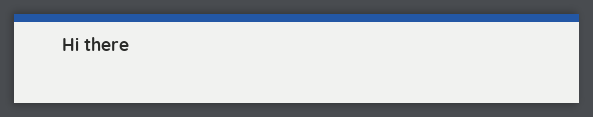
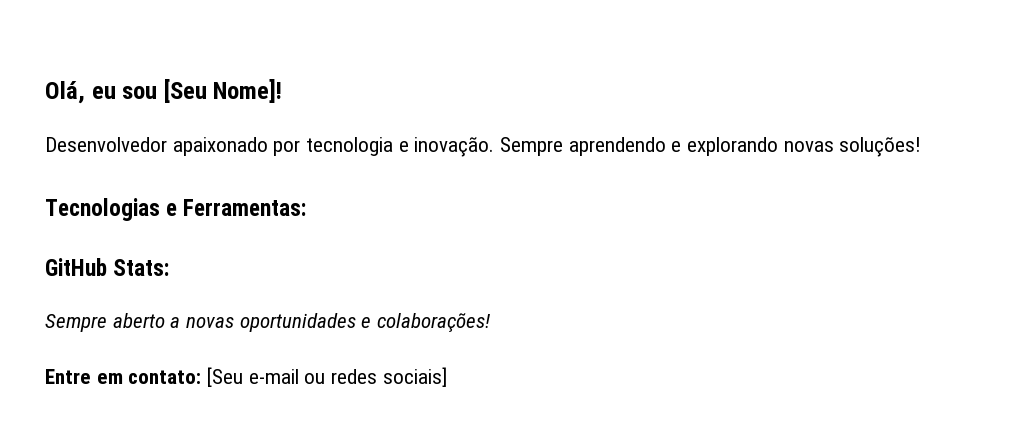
[62,37,129,51] Hi there -> [45,79,283,104] [45,137,922,157] [45,198,307,221] [45,258,170,276] [45,313,491,332] [45,367,447,387] Olá, eu sou [Seu Nome]! // Desenvolvedor apaixonado por tecnologia e inovação. Sempre aprendendo e explorando novas soluções! // Tecnologias e Ferramentas: // GitHub Stats: // Sempre aberto a novas oportunidades e colaborações! // Entre em contato: [Seu e-mail ou redes sociais]

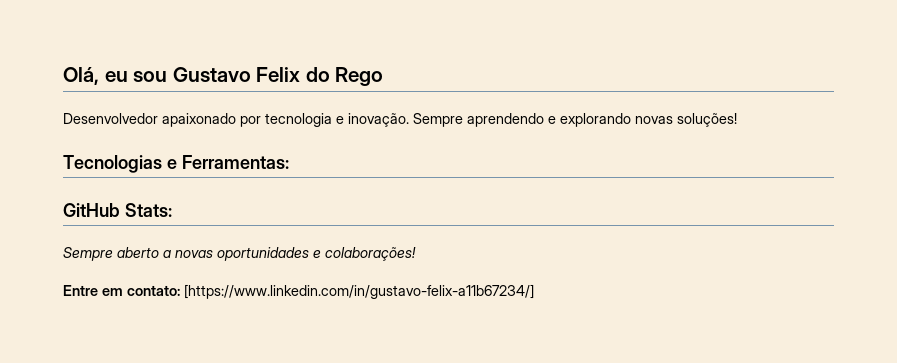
[163,79,283,103] [Seu Nome]! -> [172,67,384,86] Gustavo Felix do Rego
[207,367,447,387] [Seu e-mail ou redes sociais] -> [184,284,534,299] [https://www.linkedin.com/in/gustavo-felix-a11b67234/]

